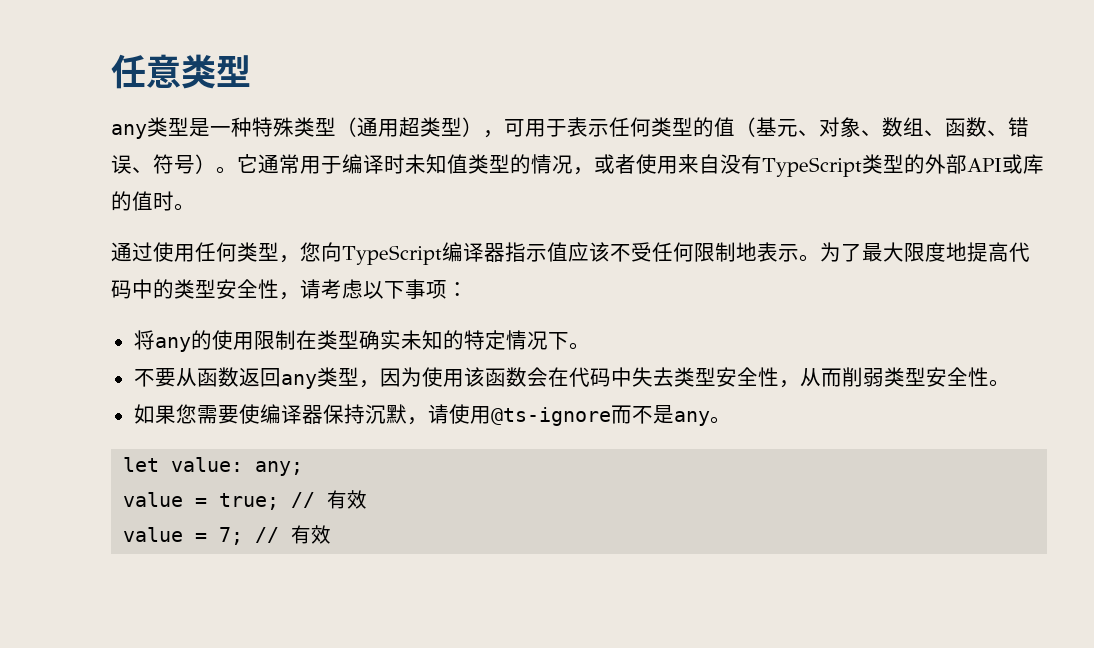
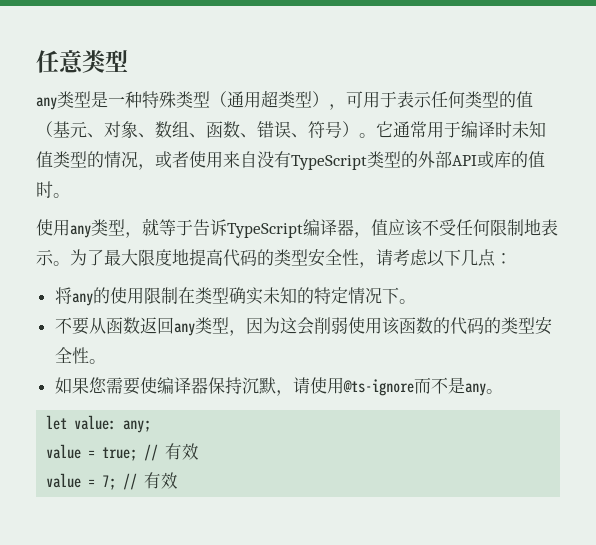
[111,242,342,263] 通过使用任何类型，您向 -> [36,218,227,238] 使用any类型，就等于告诉
[504,242,547,262] 指示 -> [354,232,371,238] ，
[132,279,153,299] 中 -> (257, 257) none
[405,279,447,299] 事项 -> [461,249,496,267] 几点
(422, 377) none -> [279,317,348,335] 这会削弱
[526,367,884,388] 会在代码中失去类型安全性，从而削弱 -> [432,317,501,335] 的代码的

